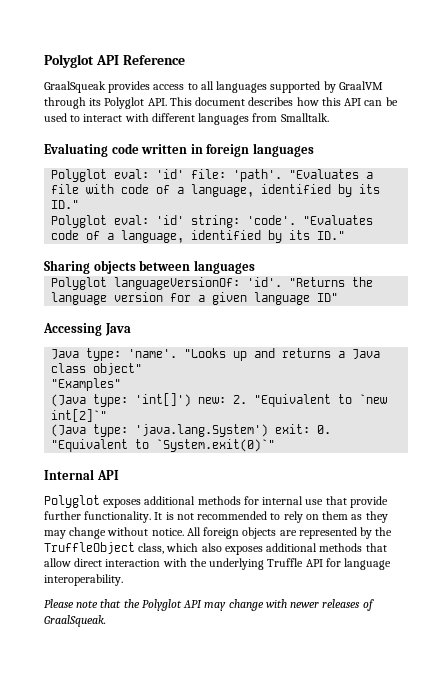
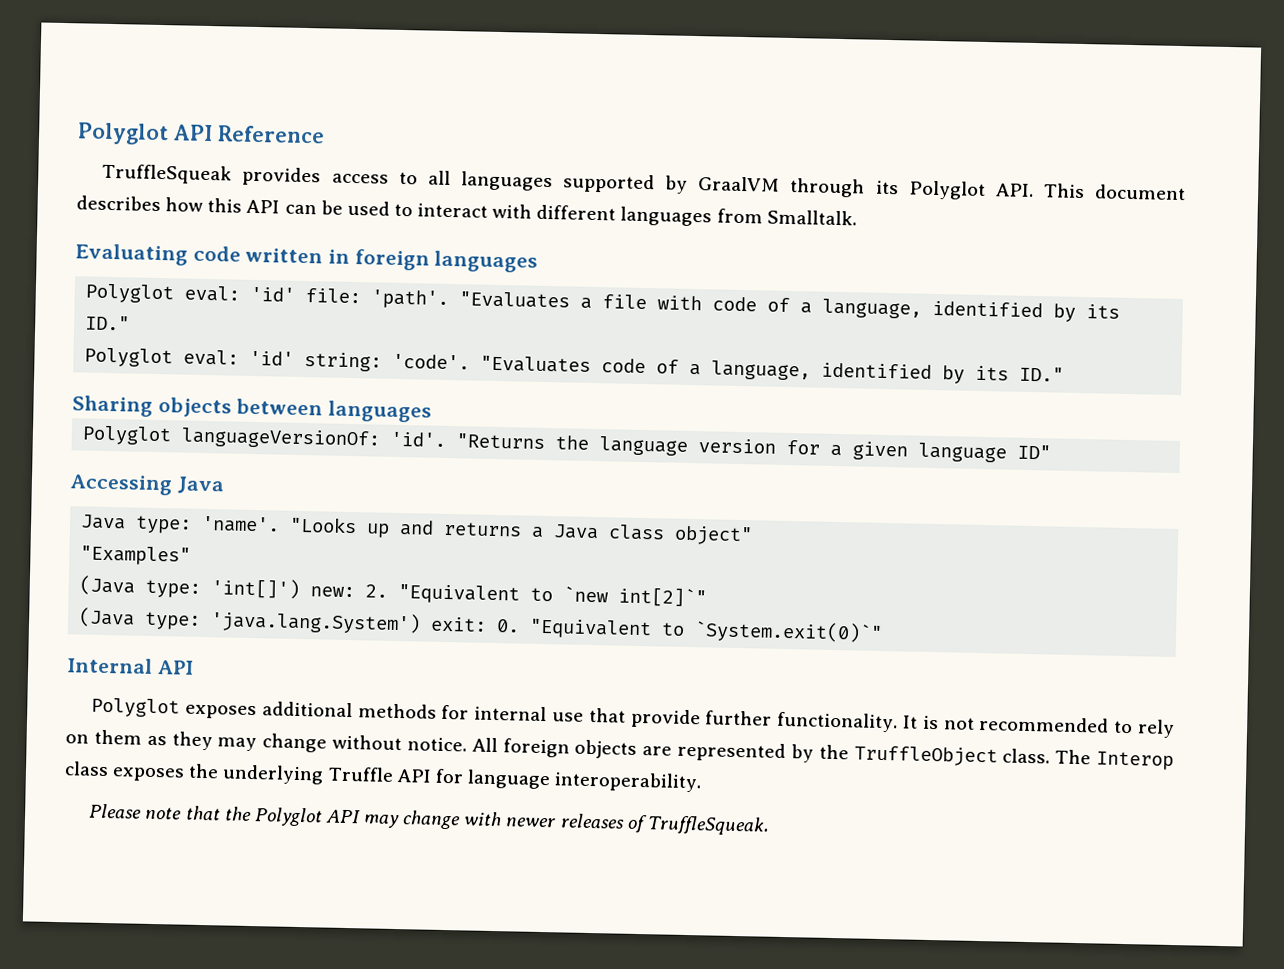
[44,81,106,93] GraalSqueak -> [102,163,233,185] TruffleSqueak
[138,543,387,555] [44,558,187,567] class, which also exposes additional methods that allow direct interaction with -> [1002,748,1175,771] [64,761,186,782] class. The Interop class exposes
[44,615,106,627] GraalSqueak. -> [646,815,770,836] TruffleSqueak.

